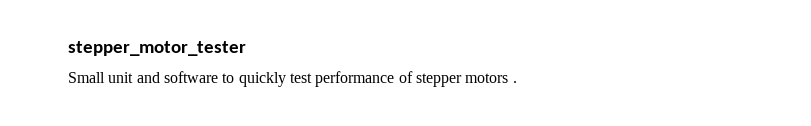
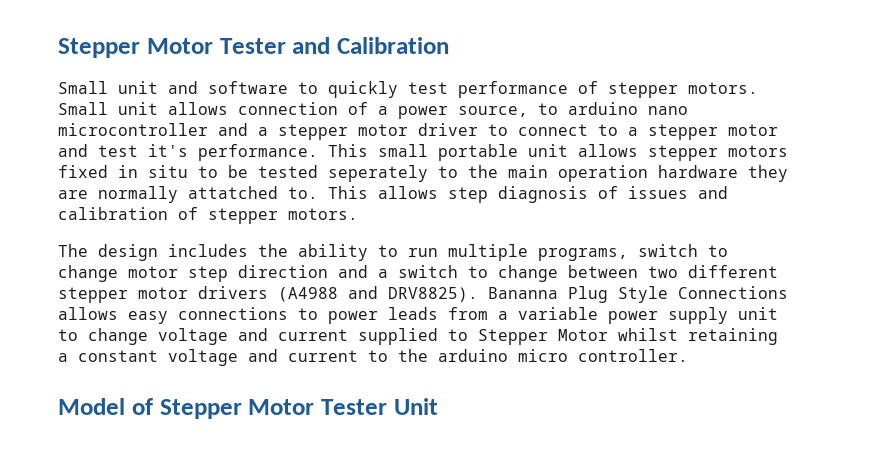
[68,41,246,56] stepper_motor_tester -> [58,37,449,58] Stepper Motor Tester and Calibration
[465,73,517,83] motors . -> [688,82,758,94] [58,102,688,119] [58,123,778,140] [58,144,788,161] [58,165,788,182] [58,186,728,203] [58,207,358,224] [58,244,728,261] [58,265,778,282] [58,286,788,303] [58,307,778,324] [58,328,778,345] [58,349,688,366] [58,398,438,419] motors. Small unit allows connection of a power source, to arduino nano microcontroller and a stepper motor driver to connect to a stepper motor and test it's performance. This small portable unit allows stepper motors fixed in situ to be tested seperately to the main operation hardware they are normally attatched to. This allows step diagnosis of issues and calibration of stepper motors. // The design includes the ability to run multiple programs, switch to change motor step direction and a switch to change between two different stepper motor drivers (A4988 and DRV8825). Bananna Plug Style Connections allows easy connections to power leads from a variable power supply unit to change voltage and current supplied to Stepper Motor whilst retaining a constant voltage and current to the arduino micro controller. // Model of Stepper Motor Tester Unit

